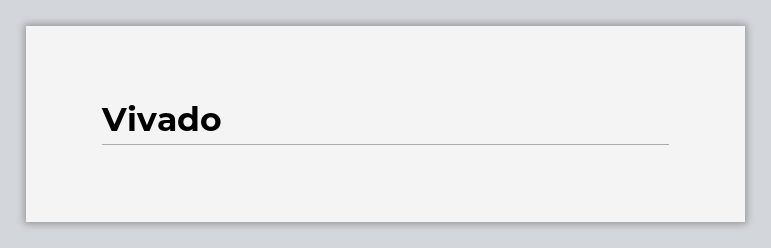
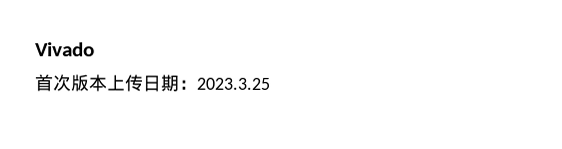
(222, 118) none -> [34,74,270,92] // 首次版本上传日期：2023.3.25

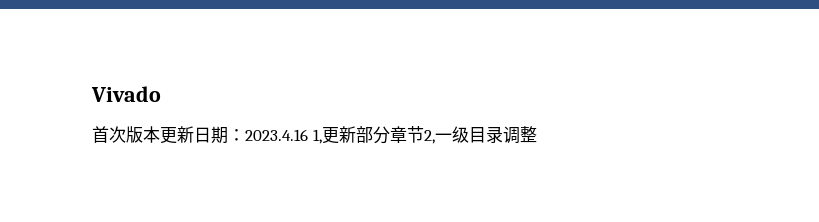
[106,74,270,92] 上传日期：2023.3.25 -> [160,126,537,144] 更新日期：2023.4.16 1,更新部分章节2,一级目录调整

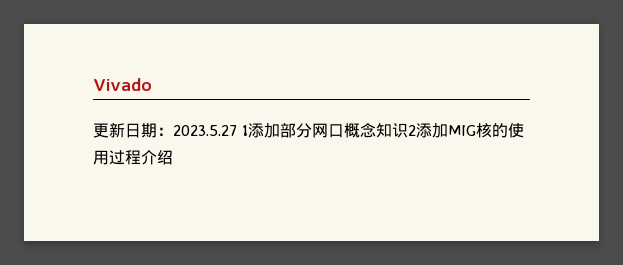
[92,126,160,143] 首次版本 -> (152, 84) none
[245,126,537,144] 2023.4.16 1,更新部分章节2,一级目录调整 -> [173,122,524,138] [93,150,173,165] 2023.5.27 1添加部分网口概念知识2添加MIG核的使用过程介绍

